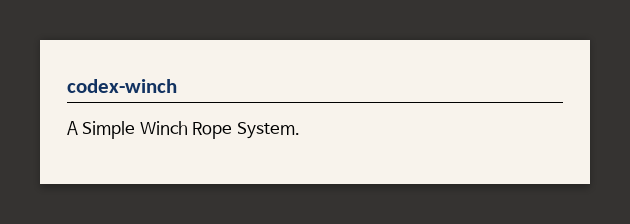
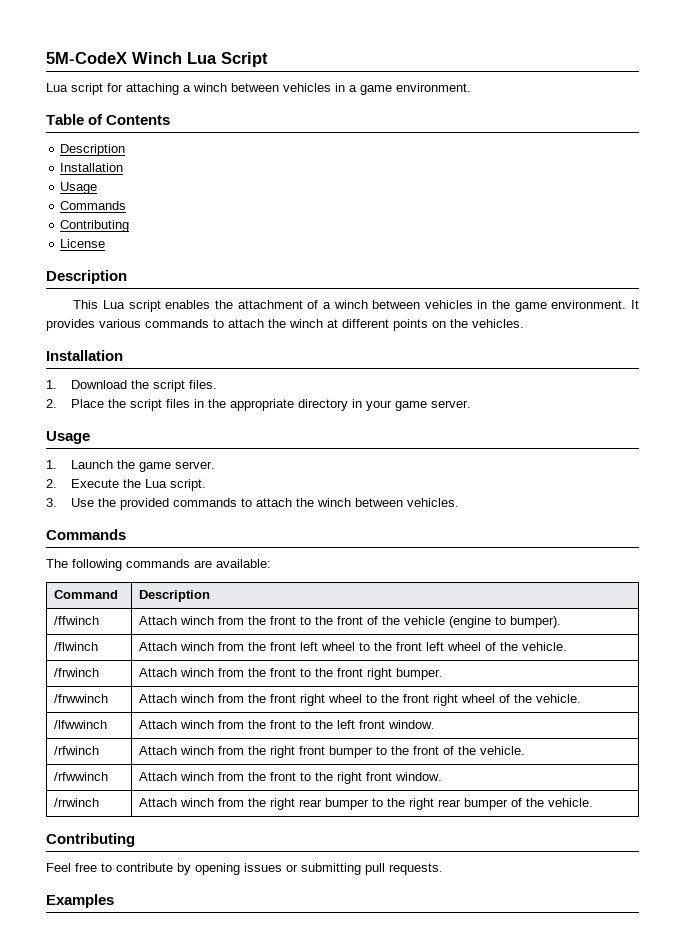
[67,79,177,93] [67,121,300,139] codex-winch // A Simple Winch Rope System. -> [46,52,268,67] [46,83,471,95] [46,114,171,125] [60,144,126,156] [60,163,124,172] [60,182,98,194] [60,201,127,210] [60,220,130,232] [60,239,106,248] [46,270,127,284] [73,300,640,312] [46,319,524,331] [46,350,123,361] [46,380,218,392] [46,399,472,411] [46,431,90,444] [46,460,216,472] [46,479,207,491] [46,498,460,510] [46,529,126,540] [46,559,271,571] [53,590,118,599] [138,590,210,602] [53,616,99,625] [138,616,561,628] [53,642,98,651] [138,642,567,651] [53,668,99,677] [138,668,443,680] [53,694,108,703] [138,694,581,706] [53,720,107,729] [138,720,435,729] [53,746,99,755] [138,746,525,758] [53,772,108,781] [138,772,442,784] [53,798,99,807] [138,798,593,810] [46,833,135,847] [46,863,443,875] [46,894,114,908] 5M-CodeX Winch Lua Script // Lua script for attaching a winch between vehicles in a game environment. // Table of Contents // Description // Installation // Usage // Commands // Contributing // License // Description // This Lua script enables the attachment of a winch between vehicles in the game environment. It provides various commands to attach the winch at different points on the vehicles. // Installation // 1. Download the script files. // 2. Place the script files in the appropriate directory in your game server. // Usage // 1. Launch the game server. // 2. Execute the Lua script. // 3. Use the provided commands to attach the winch between vehicles. // Commands // The following commands are available: // Command | Description // /ffwinch | Attach winch from the front to the front of the vehicle (engine to bumper). // /flwinch | Attach winch from the front left wheel to the front left wheel of the vehicle. // /frwinch | Attach winch from the front to the front right bumper. // /frwwinch | Attach winch from the front right wheel to the front right wheel of the vehicle. // /lfwwinch | Attach winch from the front to the left front window. // /rfwinch | Attach winch from the right front bumper to the front of the vehicle. // /rfwwinch | Attach winch from the front to the right front window. // /rrwinch | Attach winch from the right rear bumper to the right rear bumper of the vehicle. // Contributing // Feel free to contribute by opening issues or submitting pull requests. // Examples

